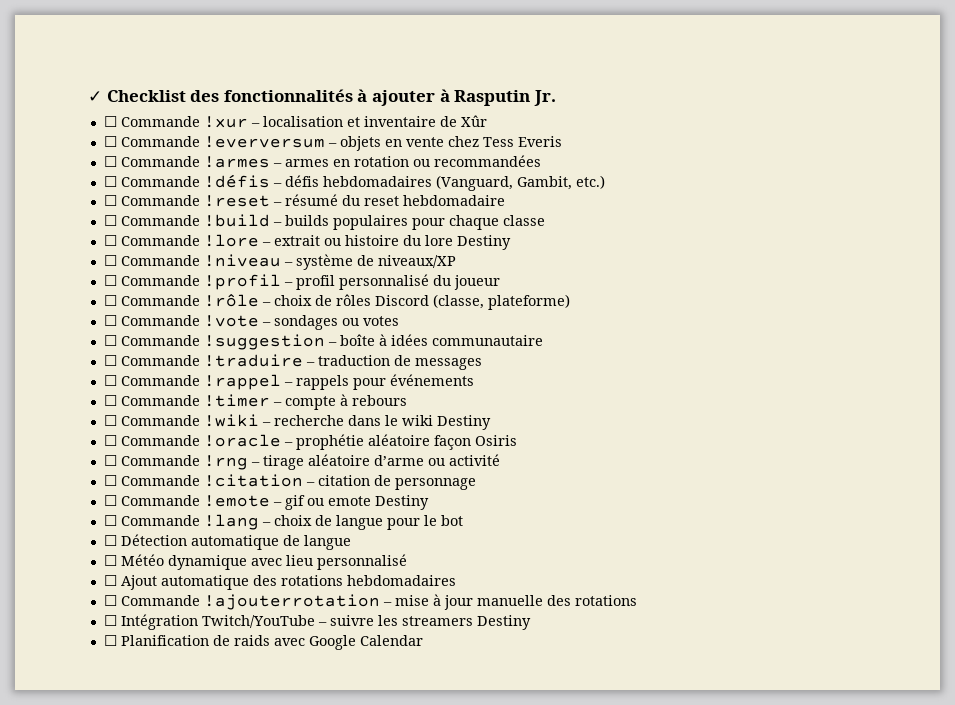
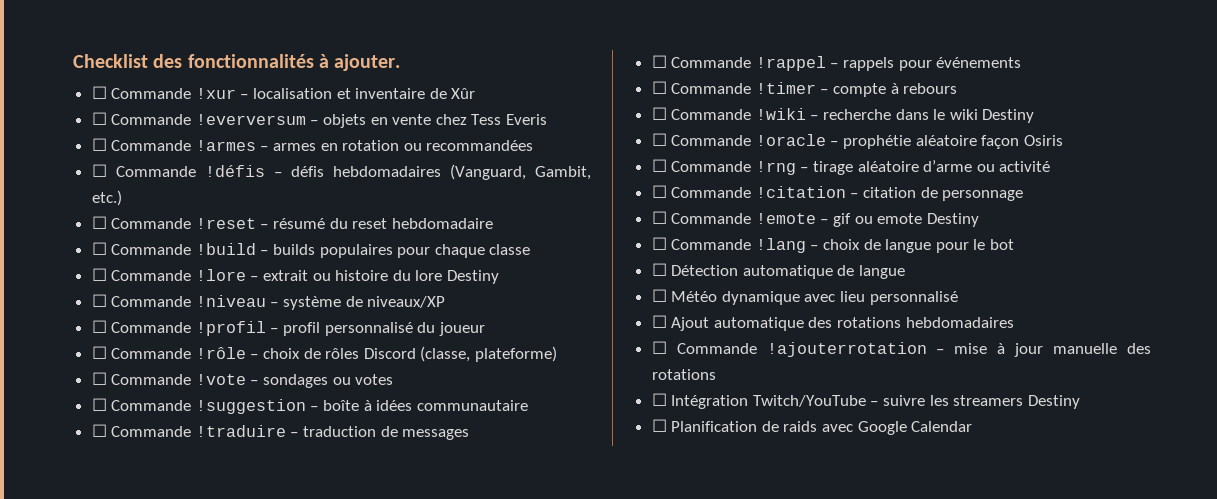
[88,91,102,102] ✓ -> (73, 61) none
[371,89,556,106] ajouter à Rasputin Jr. -> [334,54,401,71] ajouter.

